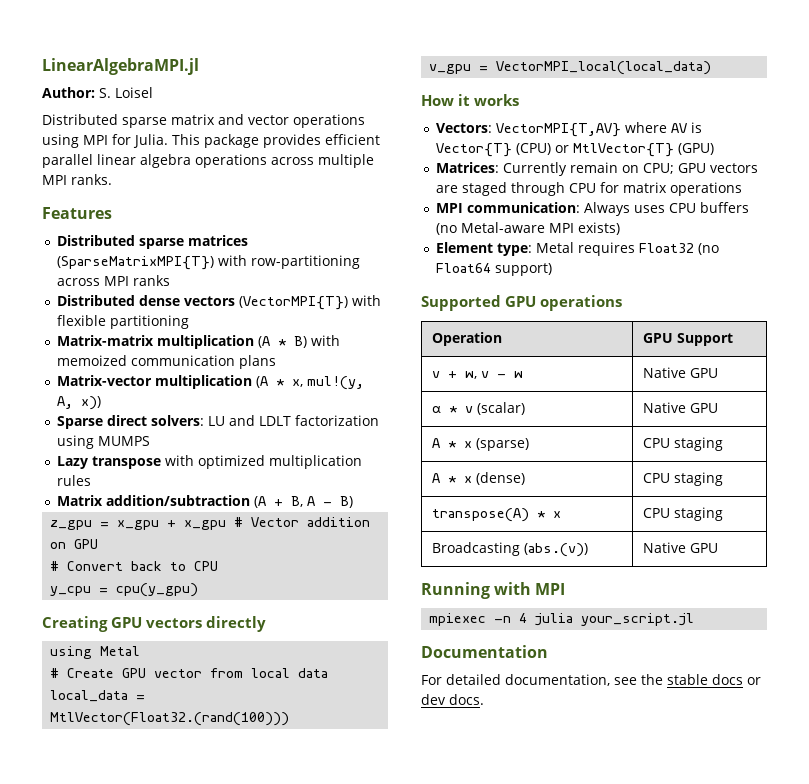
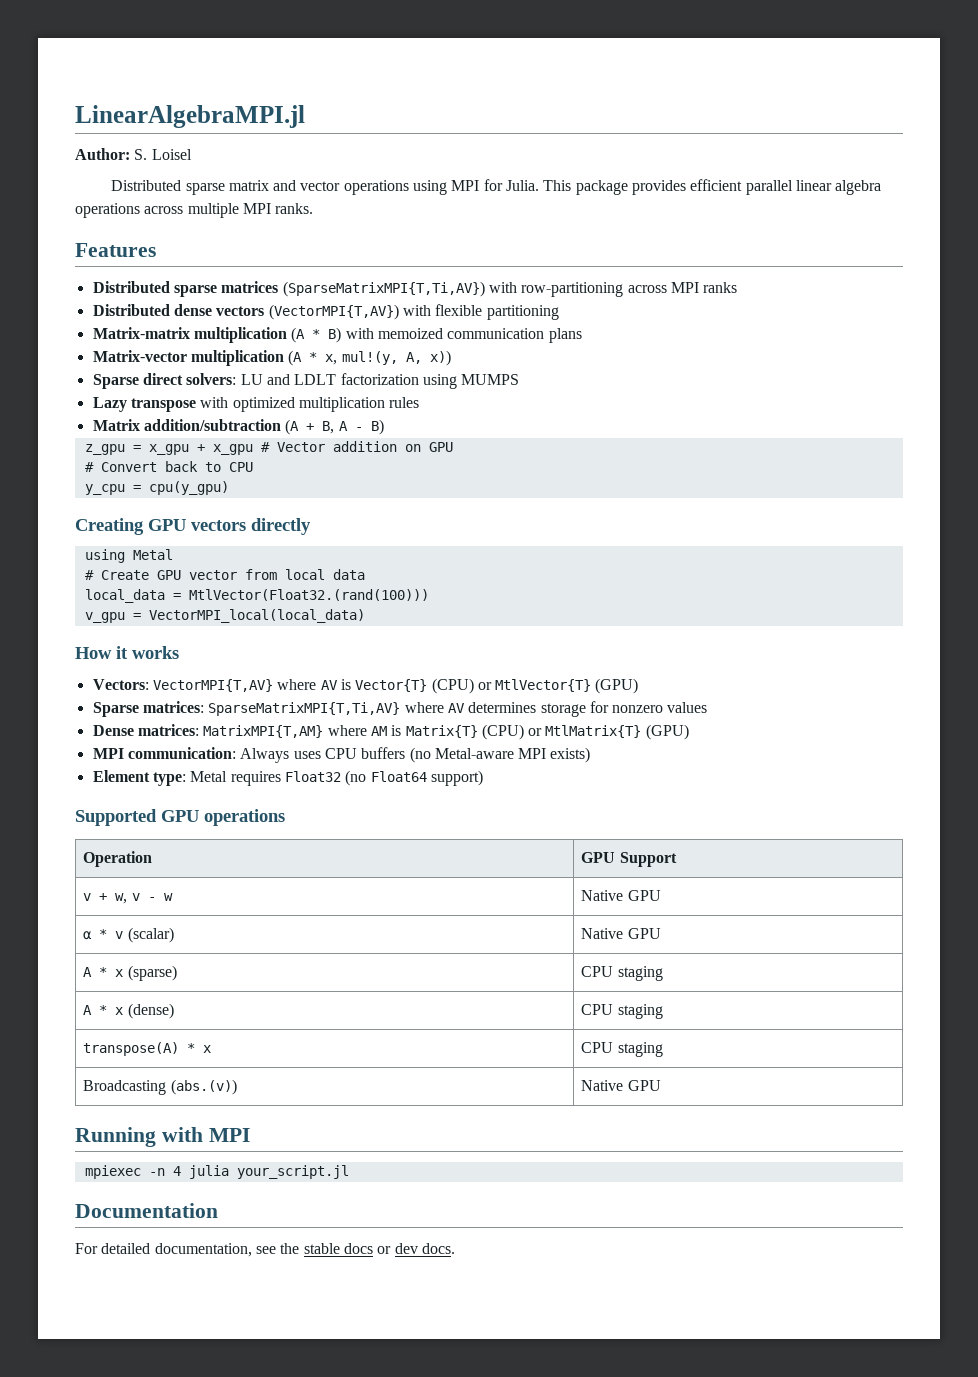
[57,256,215,270] (SparseMatrixMPI{T}) -> [282,281,485,297] (SparseMatrixMPI{T,Ti,AV})
[239,296,349,310] (VectorMPI{T}) -> [268,304,399,320] (VectorMPI{T,AV})
[436,162,759,176] [436,182,743,196] Matrices: Currently remain on CPU; GPU vectors are staged through CPU for matrix operations -> [92,701,708,717] [92,724,689,740] Sparse matrices: SparseMatrixMPI{T,Ti,AV} where AV determines storage for nonzero values // Dense matrices: MatrixMPI{T,AM} where AM is Matrix{T} (CPU) or MtlMatrix{T} (GPU)

